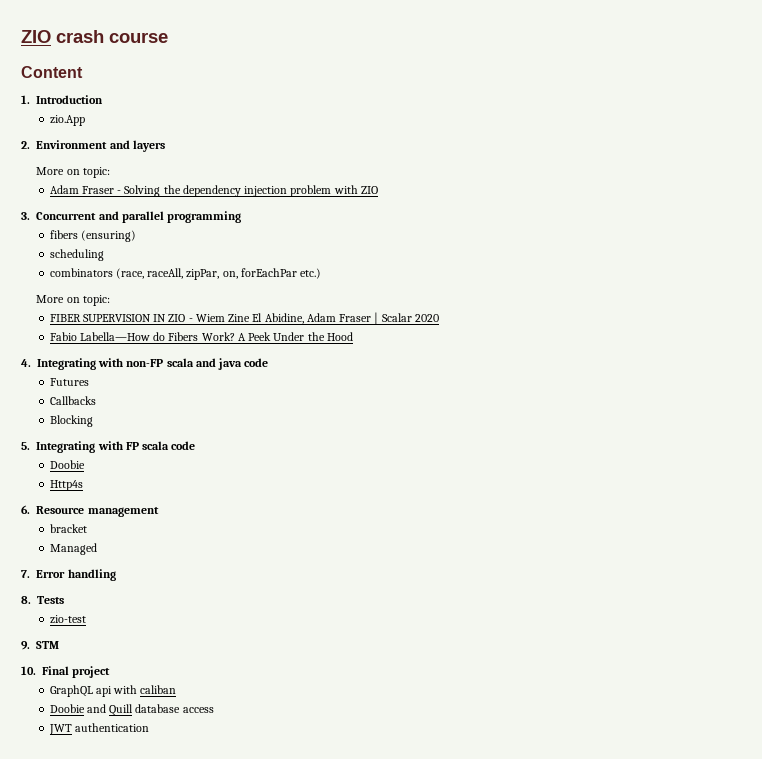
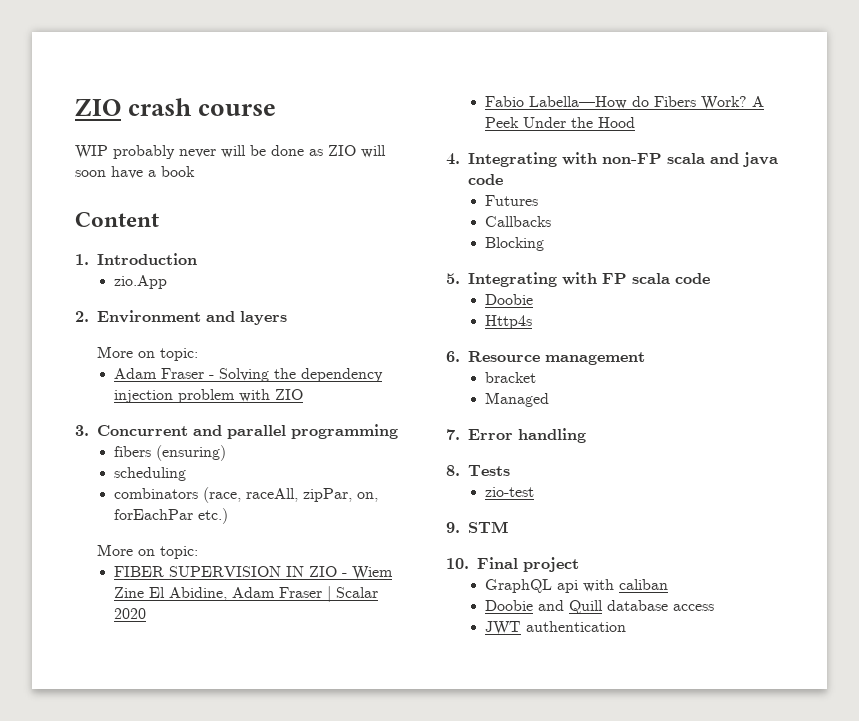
(168, 37) none -> [75,145,386,159] [75,166,195,179] // WIP probably never will be done as ZIO will soon have a book

